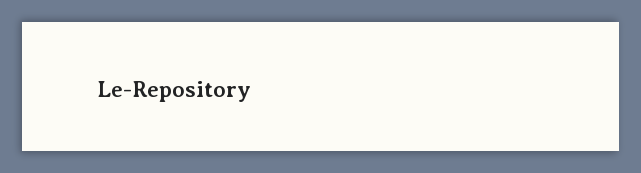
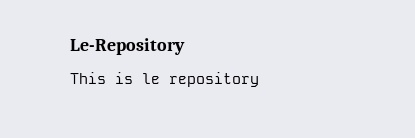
(251, 91) none -> [70,72,259,87] // This is le repository

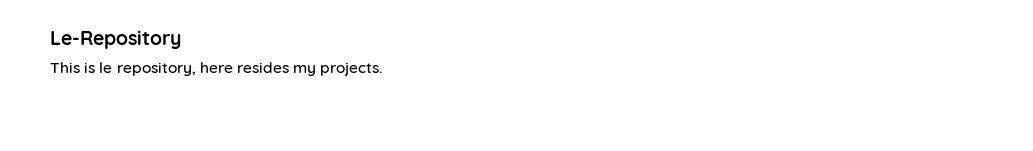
[169,72,259,87] repository -> [116,62,383,76] repository, here resides my projects.

